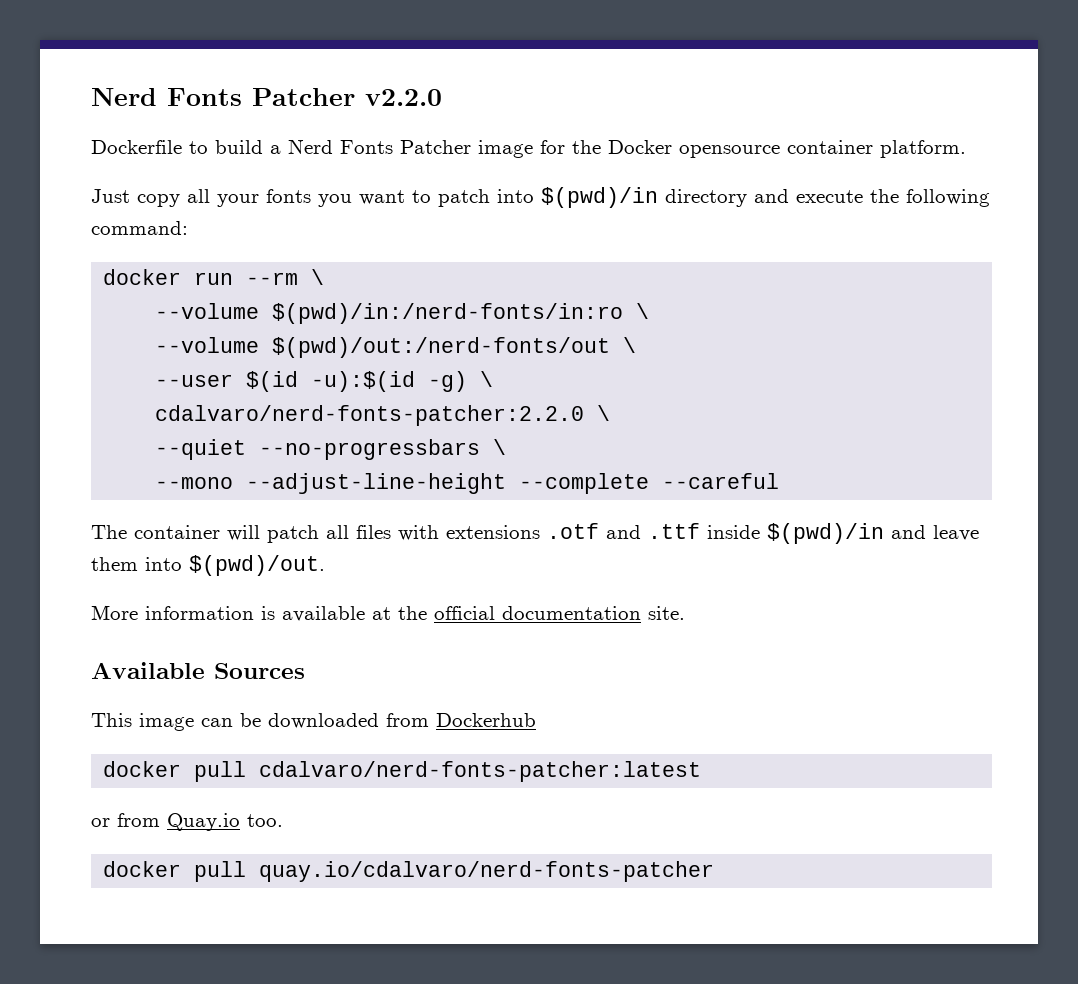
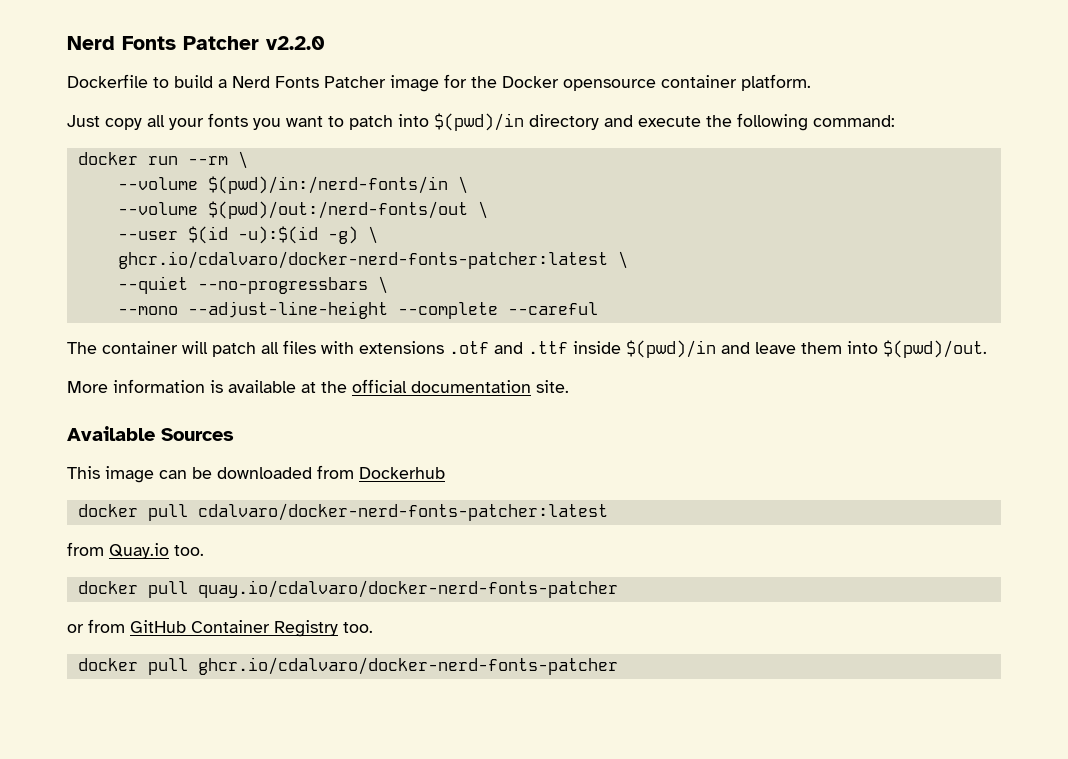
[272,303,624,324] $(pwd)/in:/nerd-fonts/in:ro -> [207,176,448,194] $(pwd)/in:/nerd-fonts/in
[155,405,585,426] cdalvaro/nerd-fonts-patcher:2.2.0 -> [117,251,608,269] ghcr.io/cdalvaro/docker-nerd-fonts-patcher:latest
[259,761,702,782] [91,818,110,827] cdalvaro/nerd-fonts-patcher:latest // or -> [197,503,608,521] cdalvaro/docker-nerd-fonts-patcher:latest //
[259,861,715,882] quay.io/cdalvaro/nerd-fonts-patcher -> [197,580,618,598] [67,619,373,637] [77,657,618,675] quay.io/cdalvaro/docker-nerd-fonts-patcher // or from GitHub Container Registry too. // docker pull ghcr.io/cdalvaro/docker-nerd-fonts-patcher

